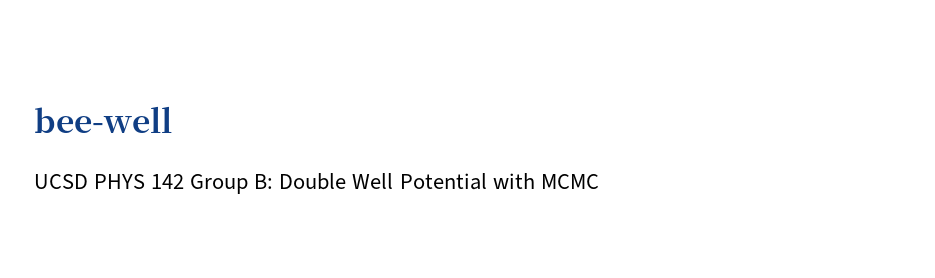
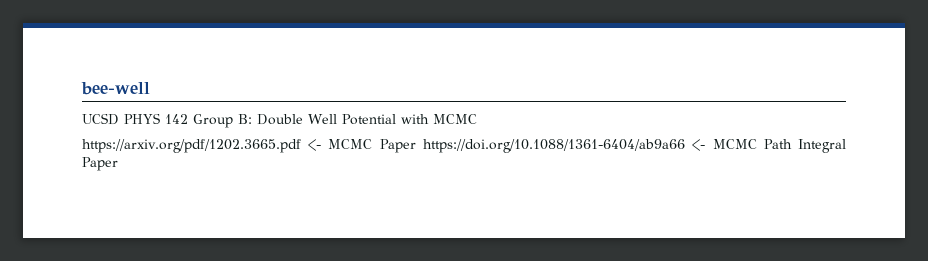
(599, 181) none -> [82,139,846,153] [82,157,118,171] // https://arxiv.org/pdf/1202.3665.pdf <- MCMC Paper https://doi.org/10.1088/1361-6404/ab9a66 <- MCMC Path Integral Paper

